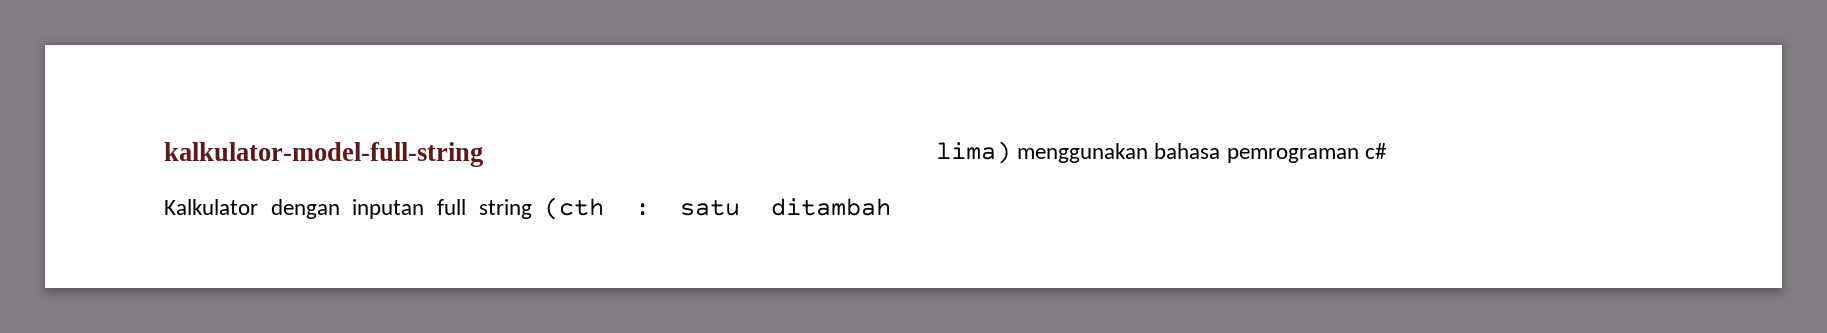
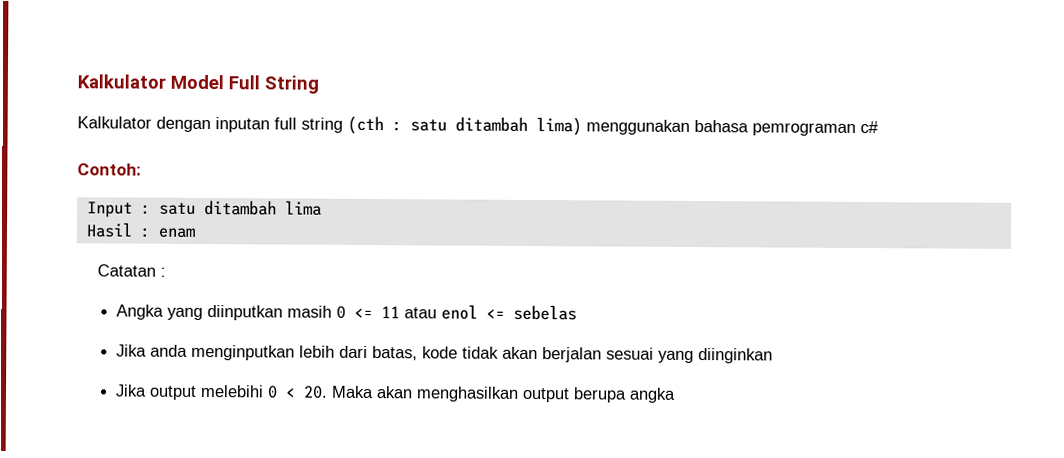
[164,142,483,167] kalkulator-model-full-string -> [77,74,319,94] Kalkulator Model Full String
(1387, 151) none -> [77,163,141,176] [86,199,322,218] [85,222,196,238] [97,264,167,277] [115,304,577,321] [115,344,773,364] [114,384,676,403] // Contoh: // Input : satu ditambah lima // Hasil : enam // Catatan : // Angka yang diinputkan masih 0 <= 11 atau enol <= sebelas // Jika anda menginputkan lebih dari batas, kode tidak akan berjalan sesuai yang diinginkan // Jika output melebihi 0 < 20. Maka akan menghasilkan output berupa angka

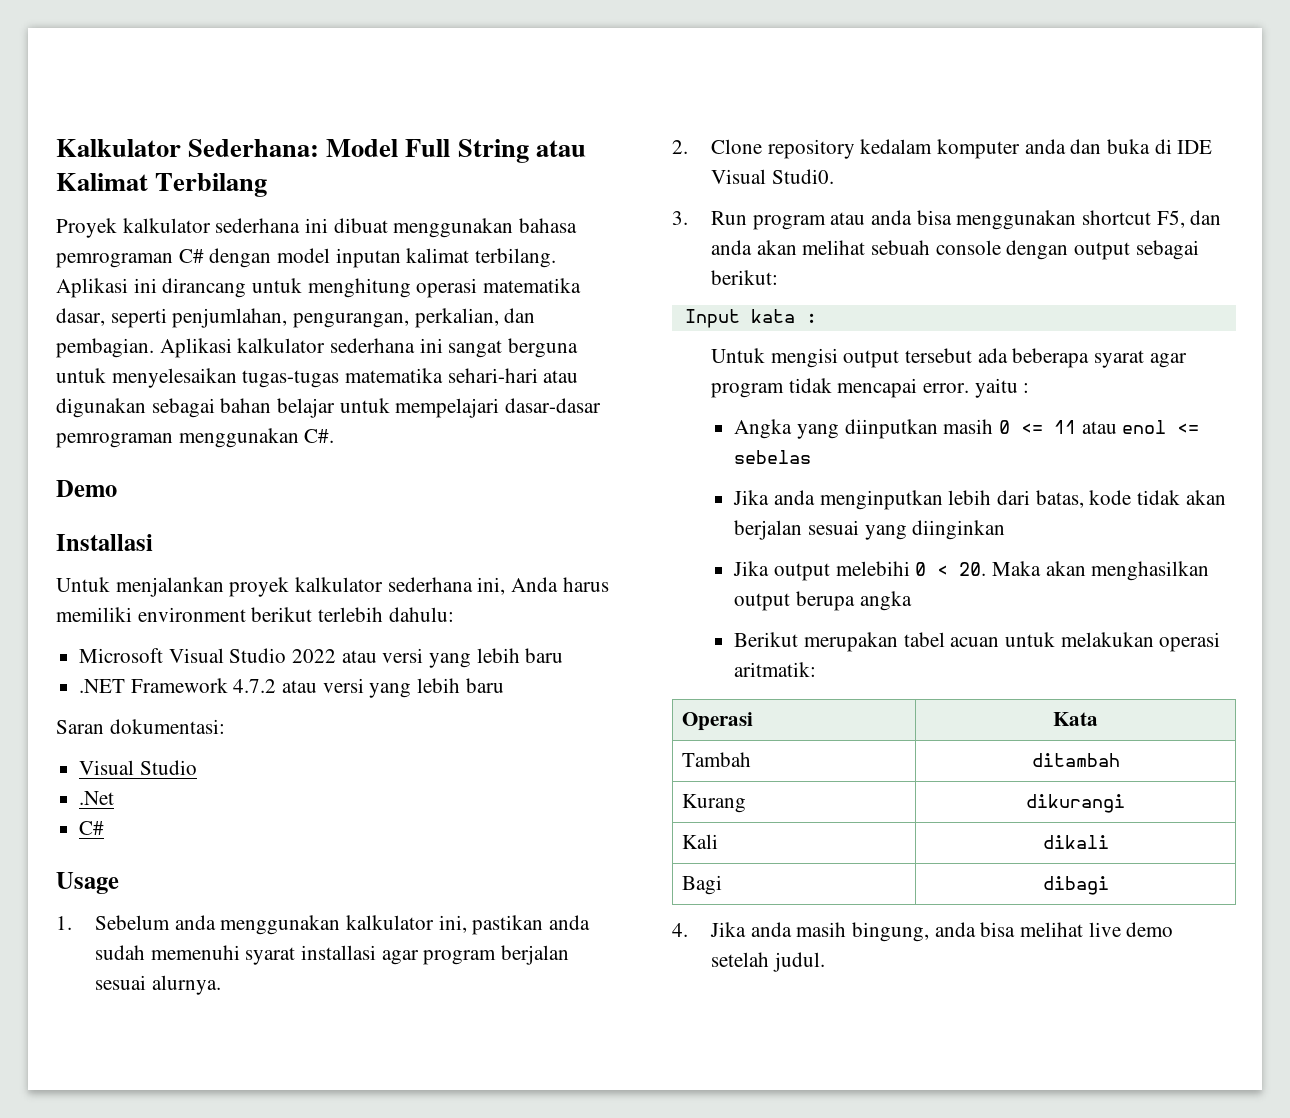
[77,74,166,89] Kalkulator -> [56,139,320,157] Kalkulator Sederhana:
[77,115,879,136] [77,163,141,176] // Kalkulator dengan inputan full string (cth : satu ditambah lima) menggunakan bahasa pemrograman c# // Contoh: -> [535,140,586,157] [56,173,268,197] [56,218,578,238] [56,248,557,268] [56,278,582,298] [56,308,536,328] [56,338,579,358] [56,368,579,388] [56,398,602,418] [56,428,335,448] [56,480,117,497] [56,534,153,551] [56,577,609,597] [56,607,454,622] [79,648,564,668] [79,678,504,698] [56,719,225,734] [79,760,197,775] [79,791,115,805] [79,821,105,835] [56,872,119,894] [56,915,591,935] [95,945,570,965] [95,975,221,995] [672,139,1213,159] [711,169,834,184] [672,210,1222,230] [711,240,1199,260] [711,270,779,285] atau Kalimat Terbilang // Proyek kalkulator sederhana ini dibuat menggunakan bahasa pemrograman C# dengan model inputan kalimat terbilang. Aplikasi ini dirancang untuk menghitung operasi matematika dasar, seperti penjumlahan, pengurangan, perkalian, dan pembagian. Aplikasi kalkulator sederhana ini sangat berguna untuk menyelesaikan tugas-tugas matematika sehari-hari atau digunakan sebagai bahan belajar untuk mempelajari dasar-dasar pemrograman menggunakan C#. // Demo // Installasi // Untuk menjalankan proyek kalkulator sederhana ini, Anda harus memiliki environment berikut terlebih dahulu: // Microsoft Visual Studio 2022 atau versi yang lebih baru // .NET Framework 4.7.2 atau versi yang lebih baru // Saran dokumentasi: // Visual Studio // .Net // C# // Usage // 1. Sebelum anda menggunakan kalkulator ini, pastikan anda sudah memenuhi syarat installasi agar program berjalan sesuai alurnya. // 2. Clone repository kedalam komputer anda dan buka di IDE Visual Studi0. // 3. Run program atau anda bisa menggunakan shortcut F5, dan anda akan melihat sebuah console dengan output sebagai berikut:
[140,199,322,216] [85,222,196,238] [97,264,157,277] : satu ditambah lima // Hasil : enam // Catatan -> [750,309,817,323] [711,348,1187,368] [711,378,1018,398] kata : // Untuk mengisi output tersebut ada beberapa syarat agar program tidak mencapai error. yaitu
(676, 395) none -> [734,632,1221,652] [734,662,817,677] [681,712,753,731] [1053,712,1098,726] [681,752,751,767] [1031,753,1120,767] [681,794,746,813] [1026,794,1125,813] [681,834,718,849] [1042,835,1109,849] [681,875,722,895] [1042,876,1109,895] [672,922,1174,942] [711,952,825,972] // Berikut merupakan tabel acuan untuk melakukan operasi aritmatik: // Operasi | Kata // Tambah | ditambah // Kurang | dikurangi // Kali | dikali // Bagi | dibagi // 4. Jika anda masih bingung, anda bisa melihat live demo setelah judul.

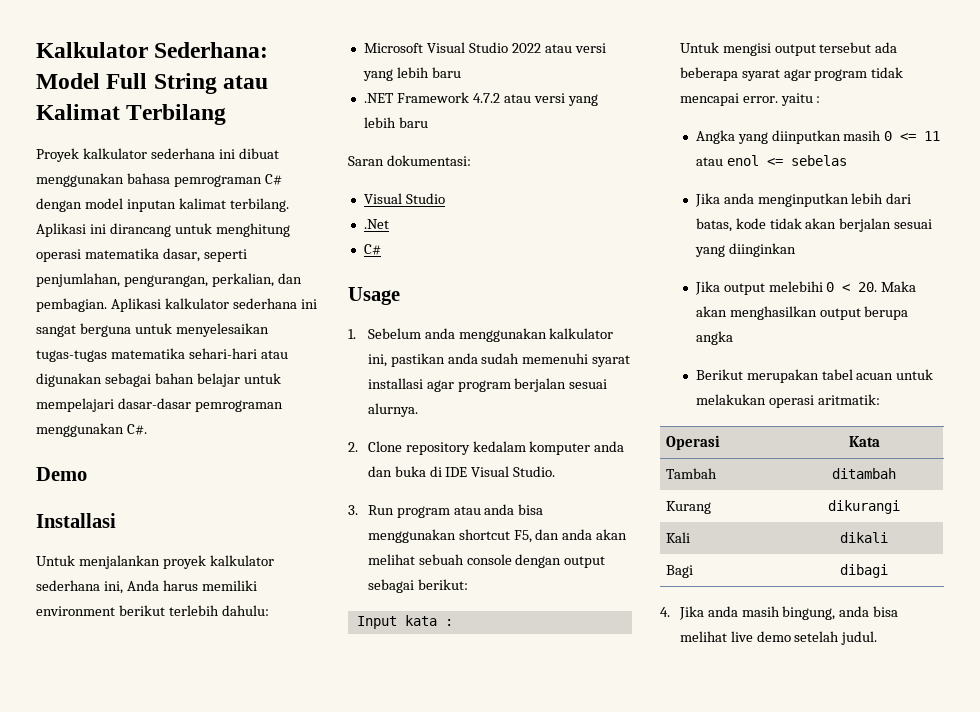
[771,169,834,184] Studi0. -> [513,466,556,477] Studio.

